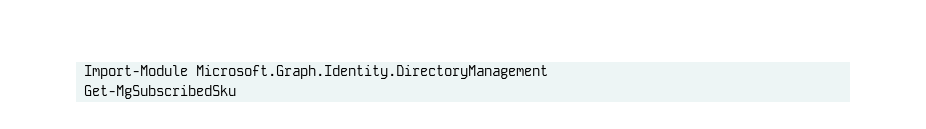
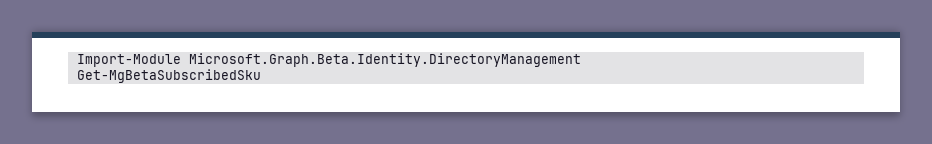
[196,65,549,79] [84,85,237,99] Microsoft.Graph.Identity.DirectoryManagement // Get-MgSubscribedSku -> [188,53,581,67] [76,69,261,83] Microsoft.Graph.Beta.Identity.DirectoryManagement // Get-MgBetaSubscribedSku

